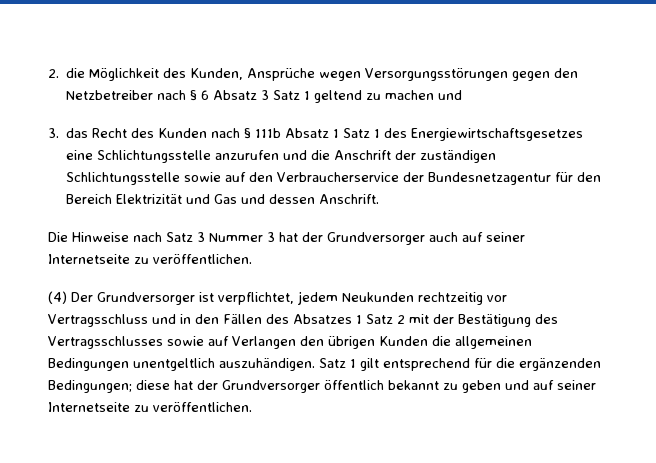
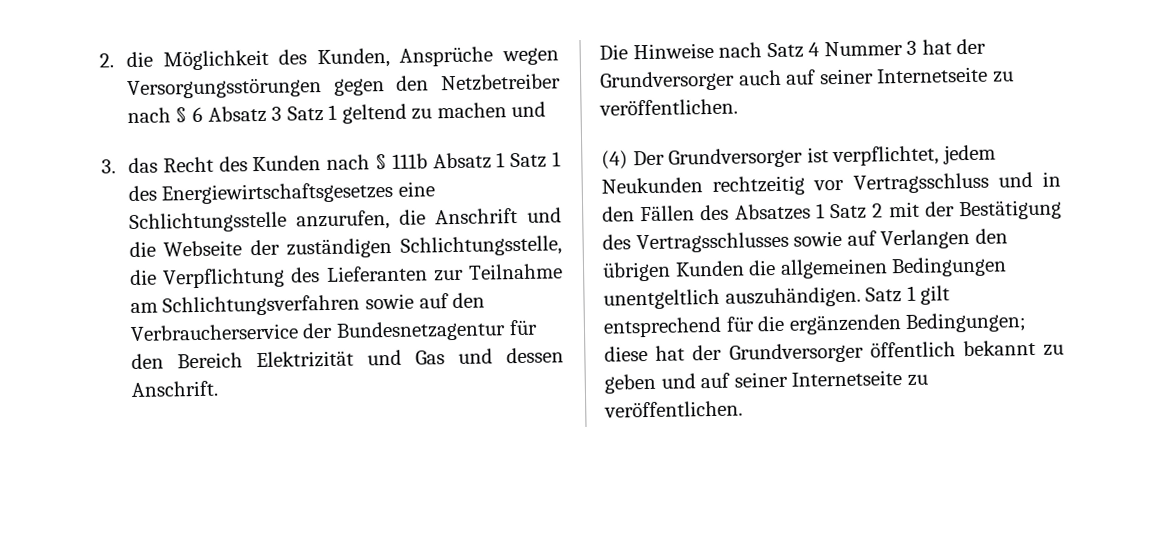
[215,150,280,160] anzurufen -> [295,208,518,231] anzurufen, die Anschrift
[334,150,392,160] Anschrift -> [163,240,243,257] Webseite
[66,172,181,185] Schlichtungsstelle -> [400,235,562,257] [129,263,564,289] [129,294,361,317] Schlichtungsstelle, die Verpflichtung des Lieferanten zur Teilnahme am Schlichtungsverfahren
[197,232,205,242] 3 -> [808,42,821,57] 4

